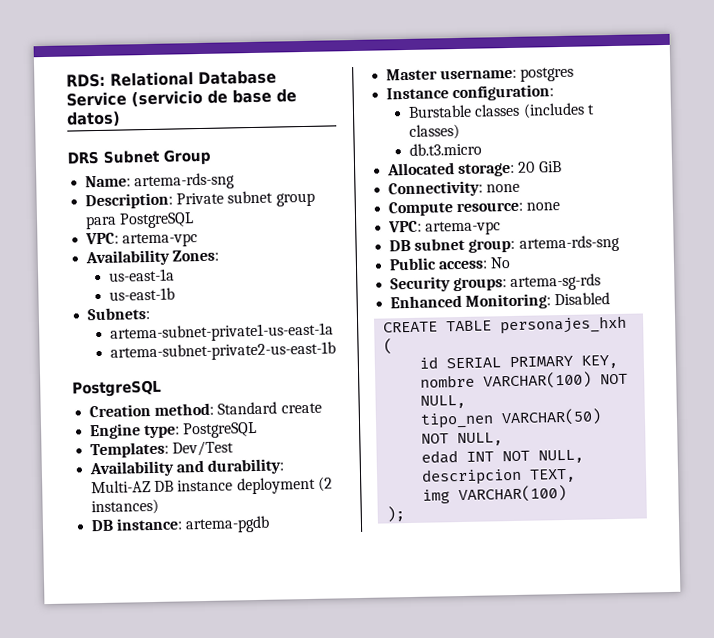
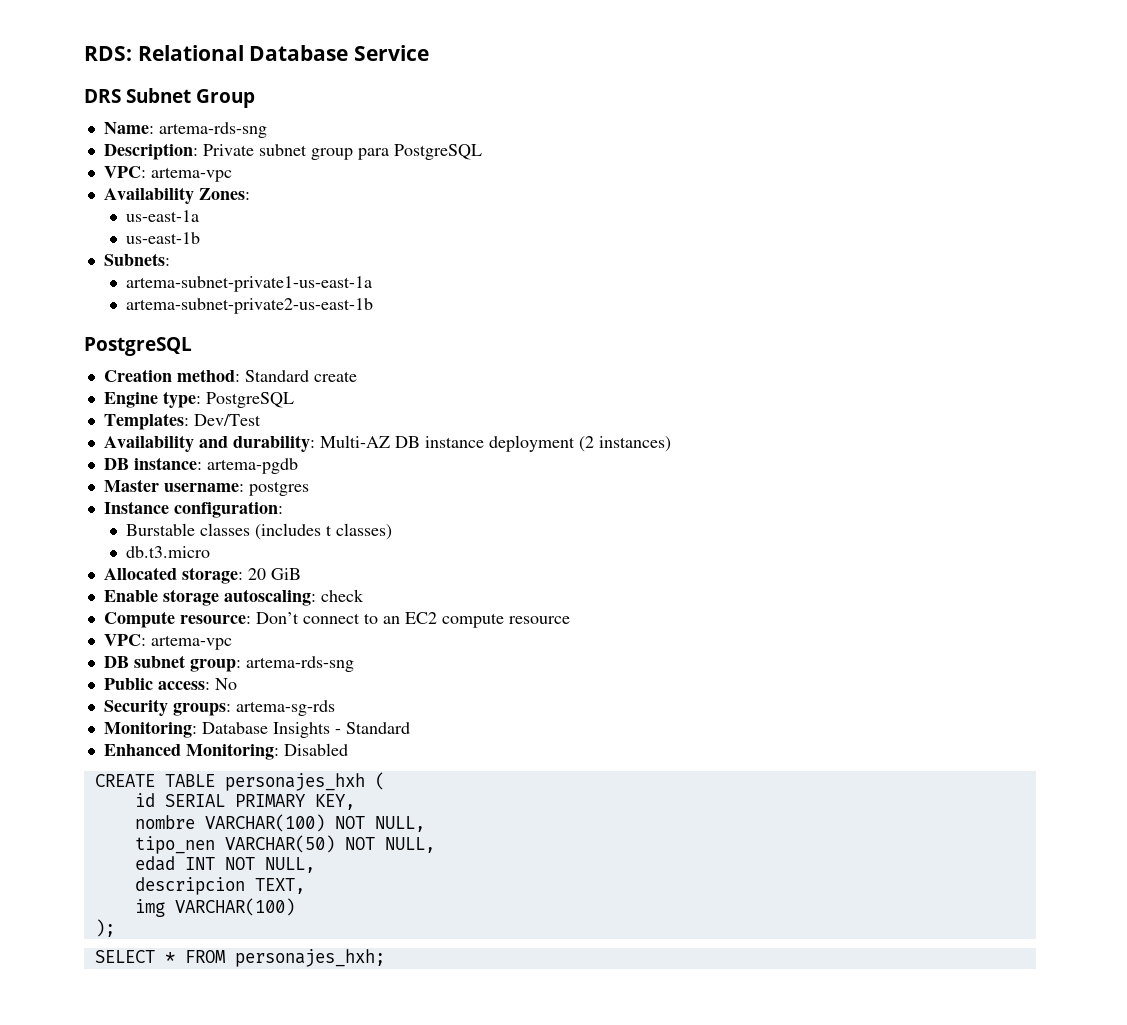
[131,88,297,108] [66,110,121,128] (servicio de base de datos) -> (430, 53) none
[388,180,521,198] [388,201,561,217] Connectivity: none // Compute resource: none -> [103,589,364,606] [103,611,570,628] Enable storage autoscaling: check // Compute resource: Don’t connect to an EC2 compute resource
(602, 282) none -> [103,721,410,738] // Monitoring: Database Insights - Standard
(406, 514) none -> [94,949,385,967] // SELECT * FROM personajes_hxh;

